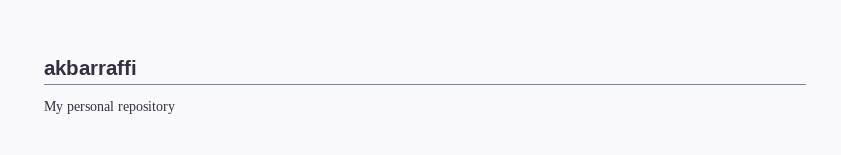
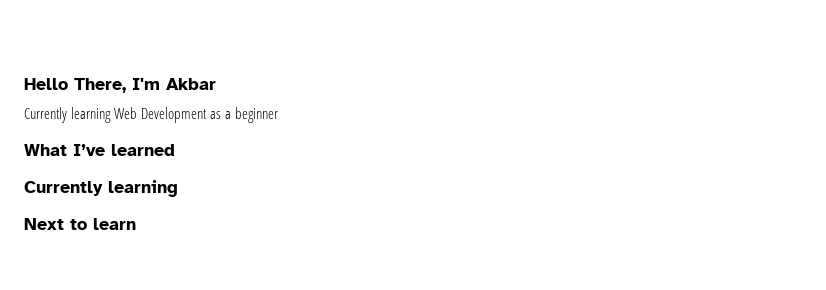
[44,60,137,75] [44,101,175,114] akbarraffi // My personal repository -> [24,78,216,93] [24,107,279,123] [24,144,175,156] [24,180,178,197] [24,218,136,230] Hello There, I'm Akbar // Currently learning Web Development as a beginner // What I’ve learned // Currently learning // Next to learn

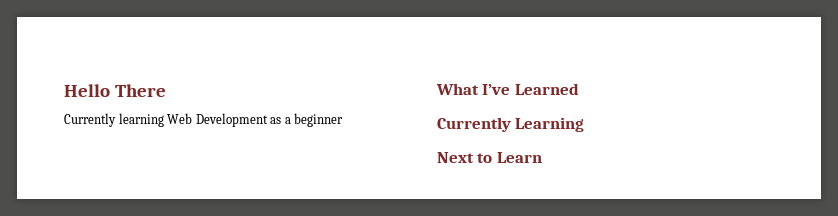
[74,78,216,93] There, I'm Akbar -> [114,84,166,97] There
[111,144,175,156] [24,180,178,197] learned // Currently learning -> [514,83,579,95] [437,117,585,132] Learned // Currently Learning
[93,218,136,230] learn -> [496,152,542,163] Learn

